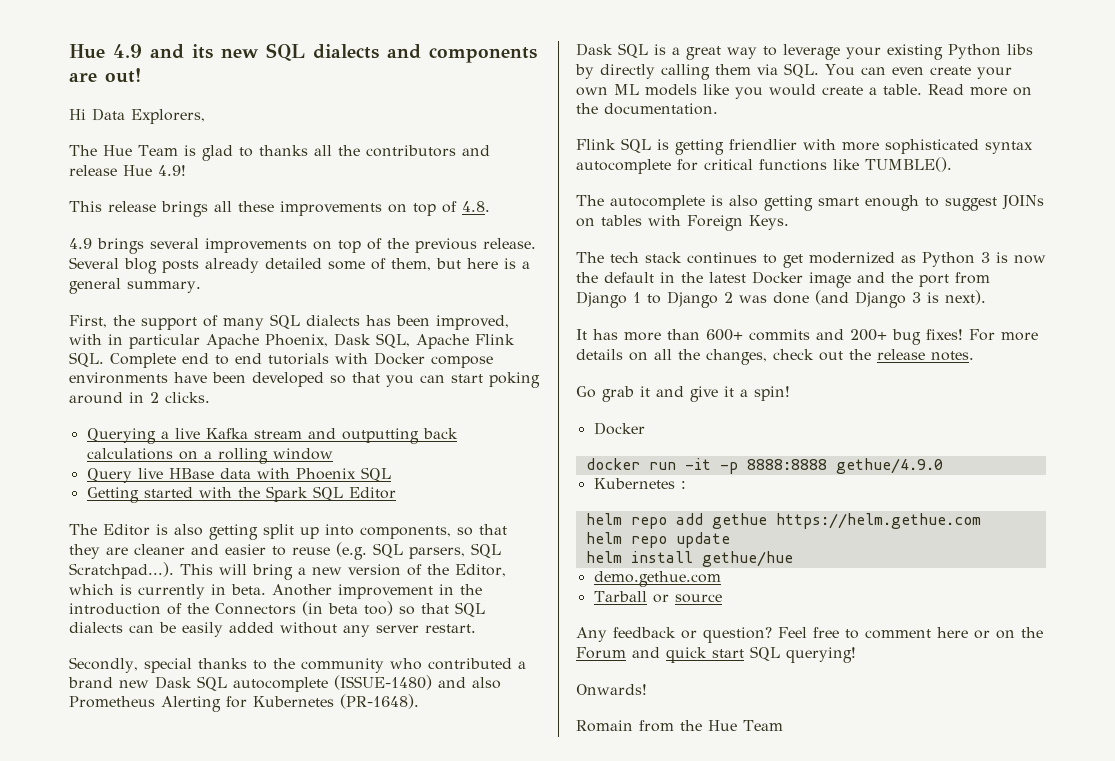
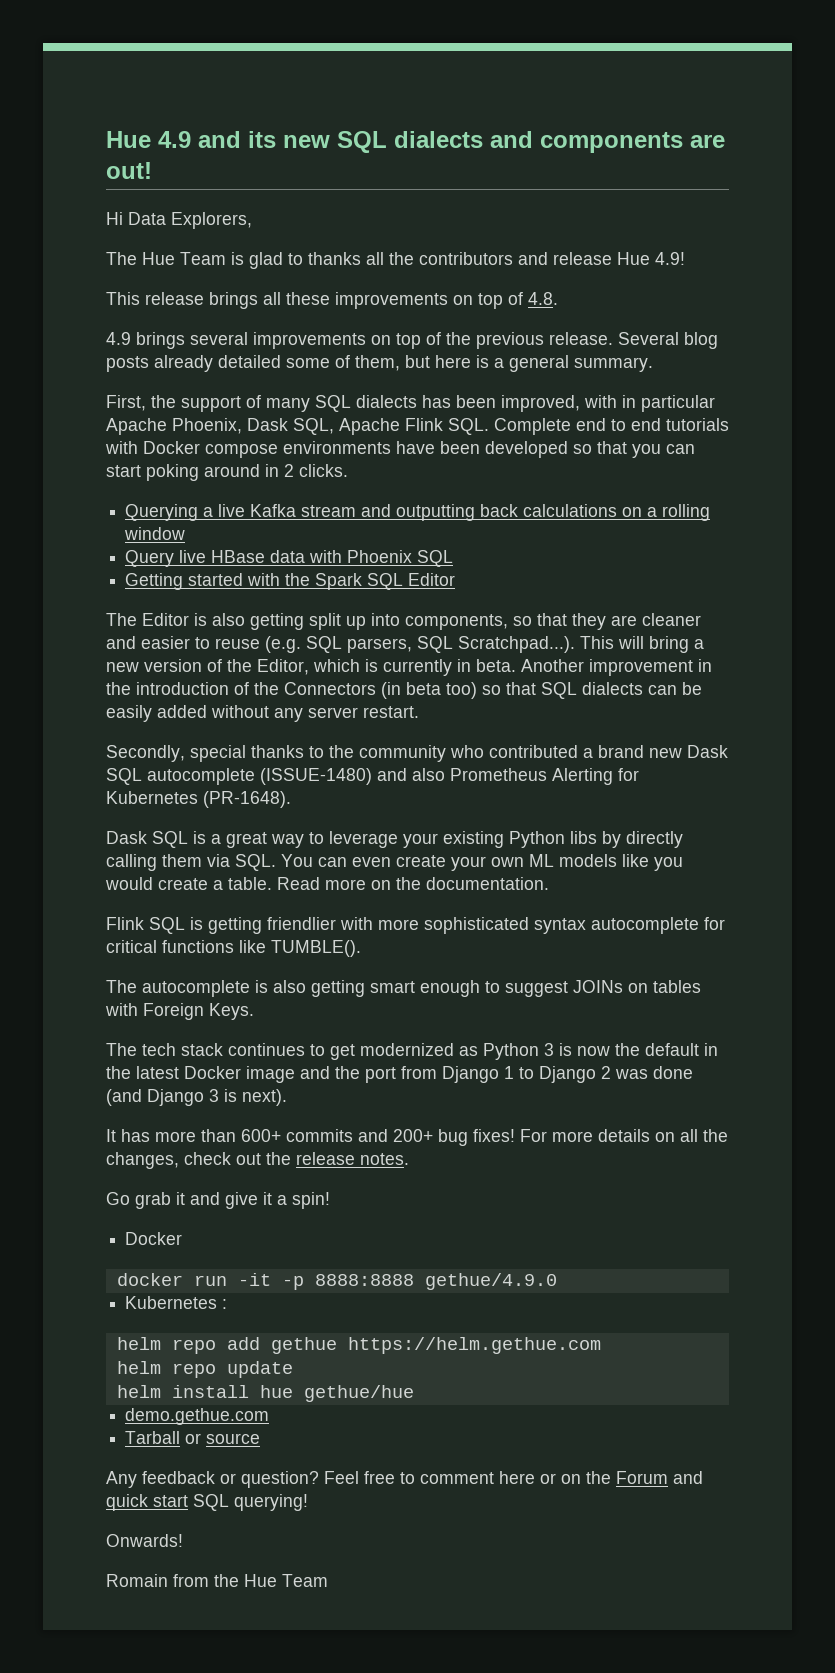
(693, 557) none -> [259,1385,293,1398] hue

